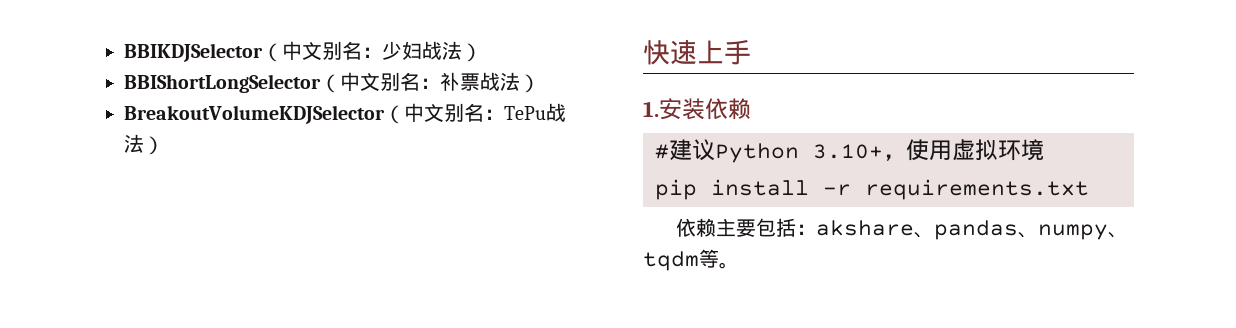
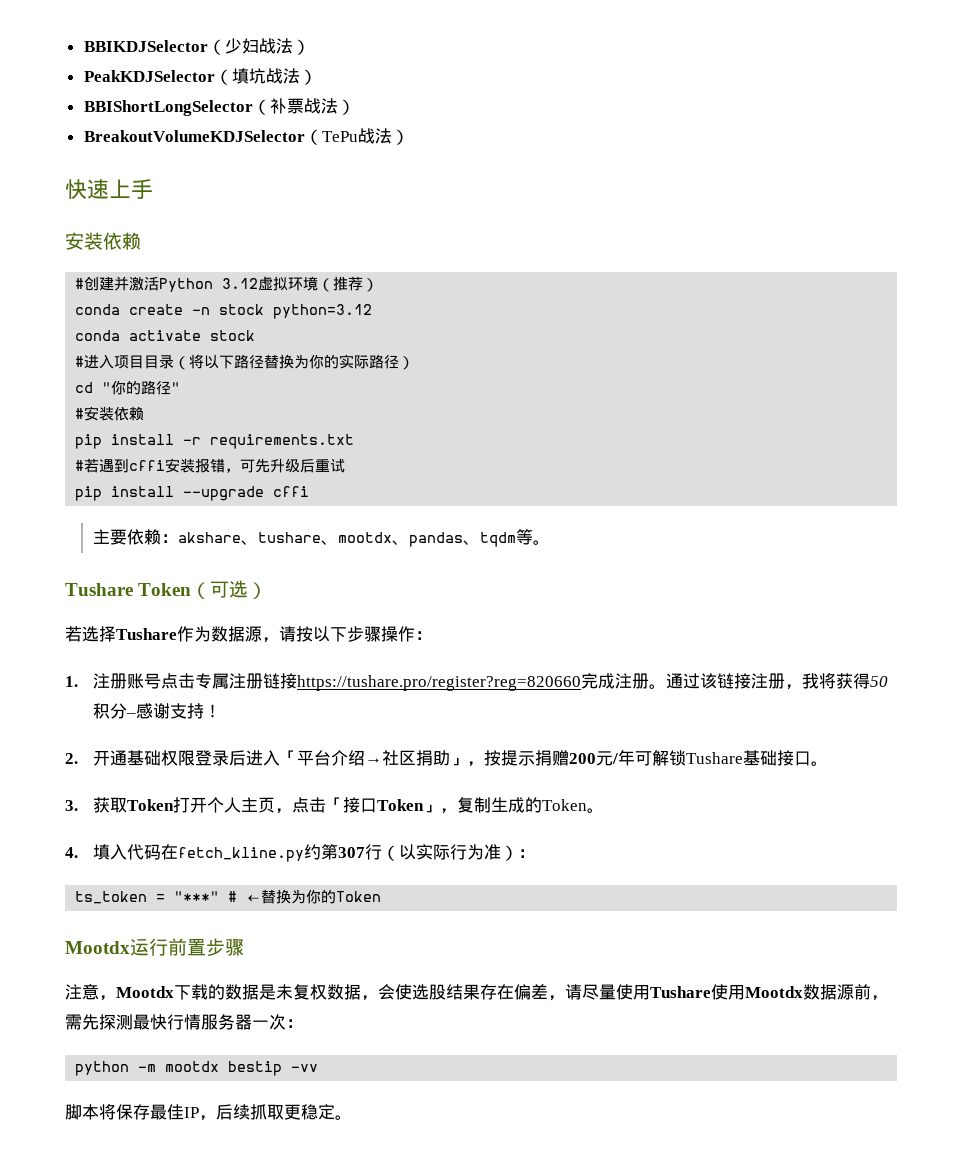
[282,41,382,60] 中文别名： -> (225, 47) none
(482, 52) none -> [83,68,317,85] // PeakKDJSelector（填坑战法）
[340,72,440,91] 中文别名： -> (270, 107) none
[404,103,504,122] 中文别名： -> (322, 137) none
[643,101,659,117] 1. -> (153, 189) none
[669,139,1044,163] [655,179,1089,200] [675,218,1128,240] [643,249,719,271] 建议Python 3.10+，使用虚拟环境 // pip install -r requirements.txt // 依赖主要包括：akshare、pandas、numpy、tqdm等 -> [84,276,379,292] [75,304,373,319] [75,330,256,341] [75,354,415,370] [75,380,181,395] [75,406,145,421] [75,434,355,449] [75,458,346,473] [75,486,310,501] [92,529,550,547] [65,580,268,599] [65,626,432,643] [65,673,888,691] [92,703,221,719] [65,749,828,767] [65,797,604,814] [65,844,535,862] [75,889,382,904] [65,938,244,957] [65,984,888,1001] [65,1014,303,1030] [75,1061,319,1076] [65,1104,335,1121] 创建并激活Python 3.12虚拟环境（推荐） // conda create -n stock python=3.12 // conda activate stock // #进入项目目录（将以下路径替换为你的实际路径） // cd "你的路径" // #安装依赖 // pip install -r requirements.txt // #若遇到cffi安装报错，可先升级后重试 // pip install --upgrade cffi // 主要依赖：akshare、tushare、mootdx、pandas、tqdm等。 // Tushare Token（可选） // 若选择Tushare作为数据源，请按以下步骤操作： // 1.注册账号点击专属注册链接https://tushare.pro/register?reg=820660完成注册。通过该链接注册，我将获得50积分–感谢支持！ // 2.开通基础权限登录后进入「平台介绍→社区捐助」，按提示捐赠200元/年可解锁Tushare基础接口。 // 3.获取Token打开个人主页，点击「接口Token」，复制生成的Token。 // 4.填入代码在fetch_kline.py约第307行（以实际行为准）： // ts_token = "***" # ←替换为你的Token // Mootdx运行前置步骤 // 注意，Mootdx下载的数据是未复权数据，会使选股结果存在偏差，请尽量使用Tushare使用Mootdx数据源前，需先探测最快行情服务器一次： // python -m mootdx bestip -vv // 脚本将保存最佳IP，后续抓取更稳定

